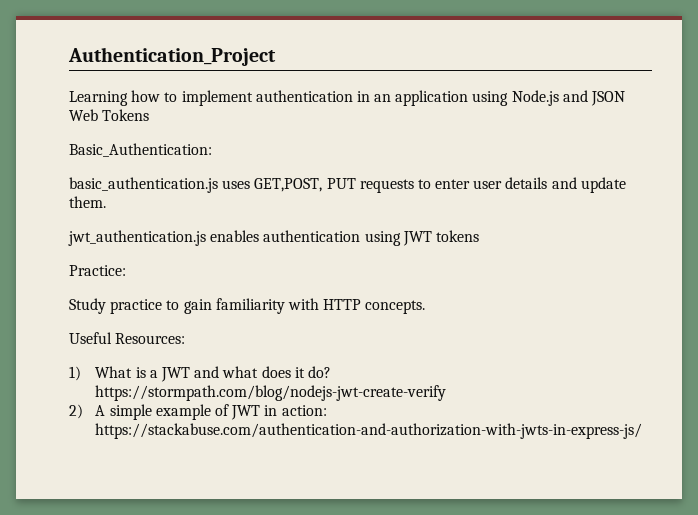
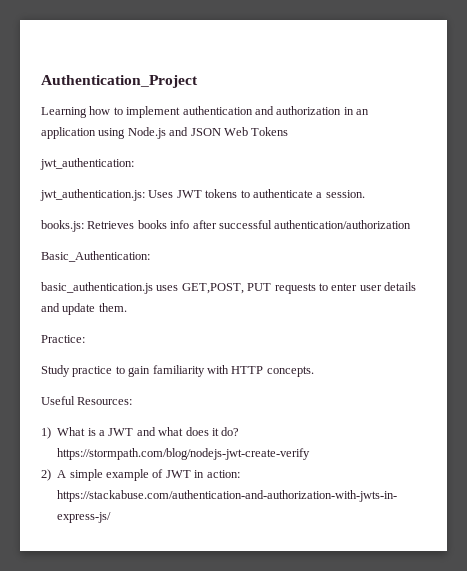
(353, 96) none -> [254,106,342,115] and authorization
(150, 115) none -> [40,158,134,170] [40,189,365,201] [41,220,412,232] // jwt_authentication: // jwt_authentication.js: Uses JWT tokens to authenticate a session. // books.js: Retrieves books info after successful authentication/authorization
[68,230,479,246] // jwt_authentication.js enables authentication using JWT tokens -> (127, 307) none

